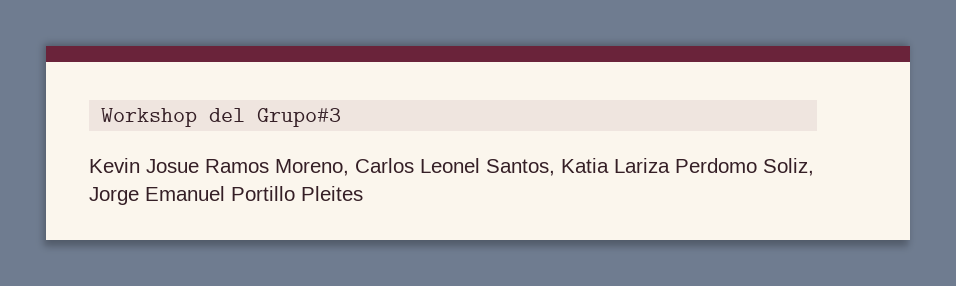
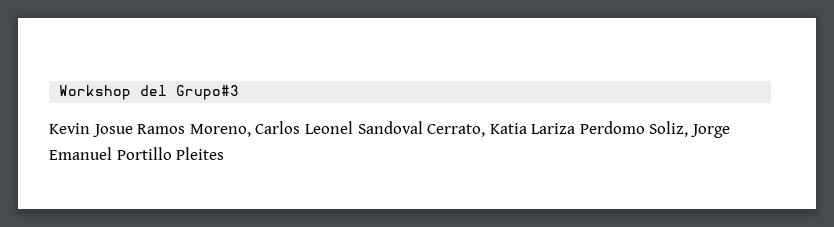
[486,159,555,176] Santos, -> [357,121,486,137] Sandoval Cerrato,

